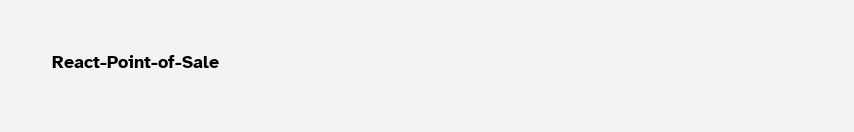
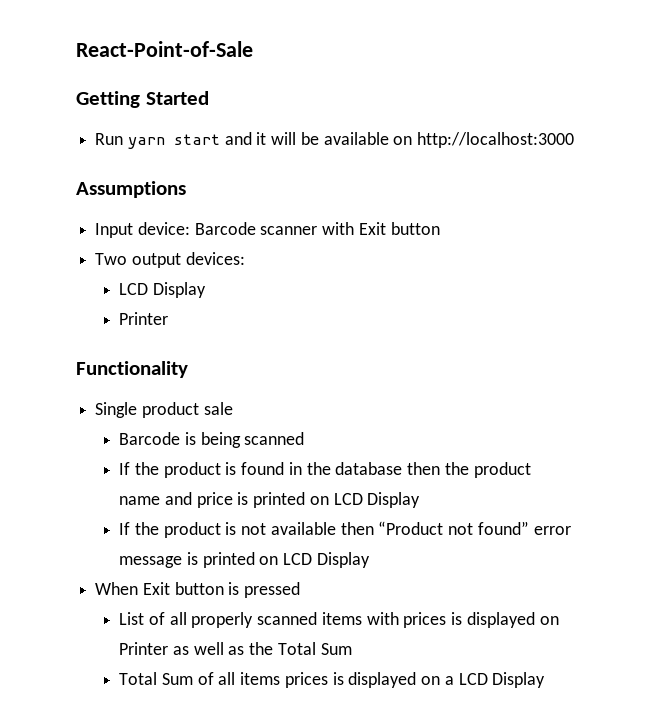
(219, 61) none -> [76,91,209,108] [95,132,575,149] [76,181,186,198] [95,222,440,238] [95,252,245,268] [119,282,206,298] [119,312,169,325] [76,361,188,378] [95,402,233,418] [119,432,305,448] [119,462,531,478] [119,492,421,508] [119,521,571,538] [119,552,370,568] [95,582,301,598] [119,612,559,628] [119,642,352,655] [119,672,546,688] // Getting Started // Run yarn start and it will be available on http://localhost:3000 // Assumptions // Input device: Barcode scanner with Exit button // Two output devices: // LCD Display // Printer // Functionality // Single product sale // Barcode is being scanned // If the product is found in the database then the product name and price is printed on LCD Display // If the product is not available then “Product not found” error message is printed on LCD Display // When Exit button is pressed // List of all properly scanned items with prices is displayed on Printer as well as the Total Sum // Total Sum of all items prices is displayed on a LCD Display

